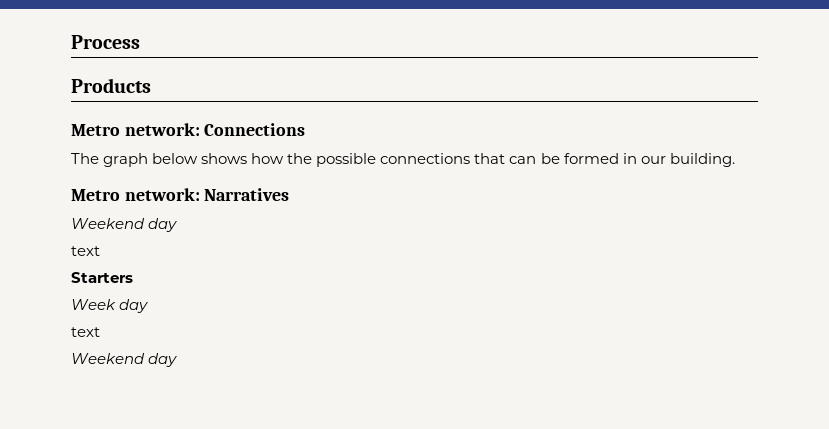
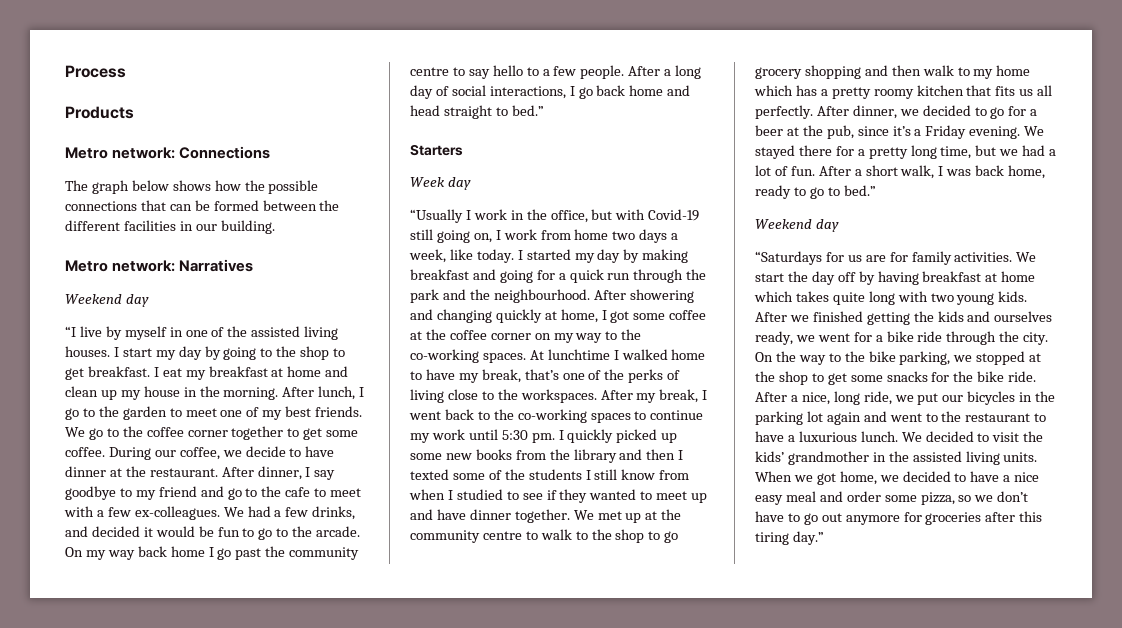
(619, 158) none -> [262,200,340,211] [65,220,176,231] between the different facilities
[71,246,100,256] [71,272,133,283] [71,299,149,313] [71,327,100,337] [71,353,178,367] text // Starters // Week day // text // Weekend day -> [65,326,339,340] [65,346,346,360] [65,366,349,380] [65,386,365,400] [65,406,363,420] [65,426,359,440] [65,446,335,460] [65,466,336,480] [65,486,362,500] [64,506,356,520] [65,526,361,540] [65,546,360,560] [410,65,702,79] [410,85,691,99] [410,105,544,119] [410,144,463,156] [410,177,471,190] [410,209,700,223] [410,229,679,243] [409,249,689,263] [410,269,707,283] [410,289,694,303] [410,309,707,323] [410,329,642,343] [410,349,706,363] [410,369,681,383] [410,389,708,403] [409,409,704,423] [410,429,678,443] [410,449,684,463] [410,469,690,480] [409,489,708,503] [410,509,682,523] [410,529,679,543] [755,65,1031,79] [754,85,1053,99] [755,105,1038,119] [755,125,1045,139] [755,145,1057,159] [755,165,1046,179] [755,185,876,199] [755,219,839,232] [755,251,1037,265] [755,271,1036,285] [754,291,1028,305] [755,311,1053,325] [755,331,1049,345] [755,351,1042,365] [755,371,1037,385] [755,391,1056,405] [755,411,1047,425] [755,431,1044,442] [755,451,1038,465] [755,471,1040,485] [755,491,1029,505] [755,511,1043,525] [755,531,824,545] “I live by myself in one of the assisted living houses. I start my day by going to the shop to get breakfast. I eat my breakfast at home and clean up my house in the morning. After lunch, I go to the garden to meet one of my best friends. We go to the coffee corner together to get some coffee. During our coffee, we decide to have dinner at the restaurant. After dinner, I say goodbye to my friend and go to the cafe to meet with a few ex-colleagues. We had a few drinks, and decided it would be fun to go to the arcade. On my way back home I go past the community centre to say hello to a few people. After a long day of social interactions, I go back home and head straight to bed.” // Starters // Week day // “Usually I work in the office, but with Covid-19 still going on, I work from home two days a week, like today. I started my day by making breakfast and going for a quick run through the park and the neighbourhood. After showering and changing quickly at home, I got some coffee at the coffee corner on my way to the co-working spaces. At lunchtime I walked home to have my break, that’s one of the perks of living close to the workspaces. After my break, I went back to the co-working spaces to continue my work until 5:30 pm. I quickly picked up some new books from the library and then I texted some of the students I still know from when I studied to see if they wanted to meet up and have dinner together. We met up at the community centre to walk to the shop to go grocery shopping and then walk to my home which has a pretty roomy kitchen that fits us all perfectly. After dinner, we decided to go for a beer at the pub, since it’s a Friday evening. We stayed there for a pretty long time, but we had a lot of fun. After a short walk, I was back home, ready to go to bed.” // Weekend day // “Saturdays for us are for family activities. We start the day off by having breakfast at home which takes quite long with two young kids. After we finished getting the kids and ourselves ready, we went for a bike ride through the city. On the way to the bike parking, we stopped at the shop to get some snacks for the bike ride. After a nice, long ride, we put our bicycles in the parking lot again and went to the restaurant to have a luxurious lunch. We decided to visit the kids’ grandmother in the assisted living units. When we got home, we decided to have a nice easy meal and order some pizza, so we don’t have to go out anymore for groceries after this tiring day.”

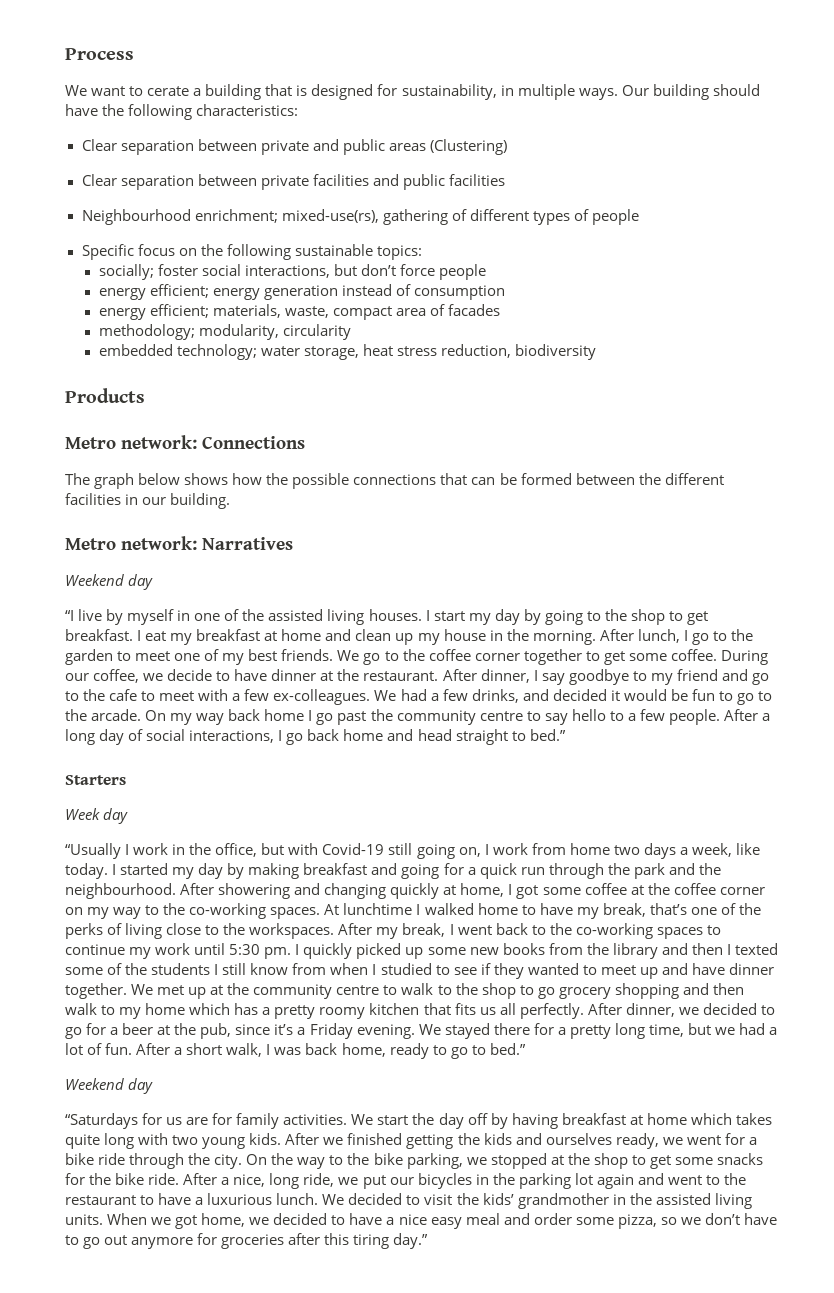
(126, 71) none -> [65,84,760,100] [65,104,299,120] [81,139,507,155] [81,174,505,190] [81,209,639,225] [81,244,422,260] [98,264,486,280] [98,284,505,300] [98,304,500,320] [98,324,351,340] [98,344,596,360] // We want to cerate a building that is designed for sustainability, in multiple ways. Our building should have the following characteristics: // Clear separation between private and public areas (Clustering) // Clear separation between private facilities and public facilities // Neighbourhood enrichment; mixed-use(rs), gathering of different types of people // Specific focus on the following sustainable topics: // socially; foster social interactions, but don’t force people // energy efficient; energy generation instead of consumption // energy efficient; materials, waste, compact area of facades // methodology; modularity, circularity // embedded technology; water storage, heat stress reduction, biodiversity

